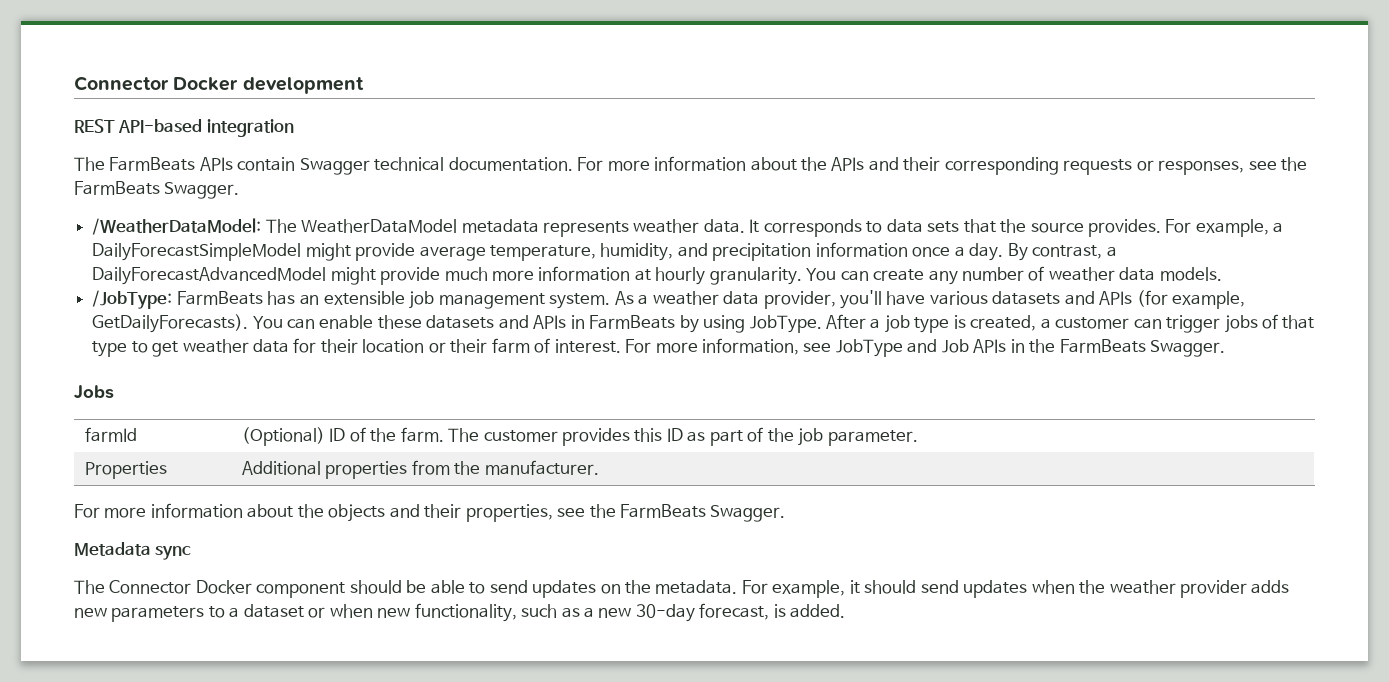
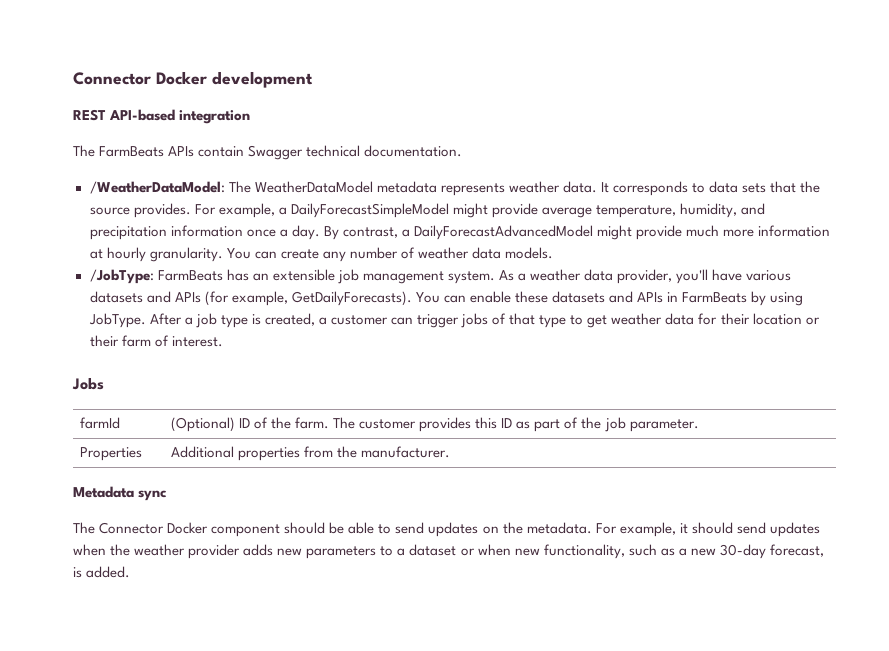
[577,156,1308,175] [74,181,240,199] For more information about the APIs and their corresponding requests or responses, see the FarmBeats Swagger. -> (463, 151) none
[625,338,1226,357] For more information, see JobType and Job APIs in the FarmBeats Swagger. -> (223, 341) none
[74,503,786,522] // For more information about the objects and their properties, see the FarmBeats Swagger. -> (450, 452) none

